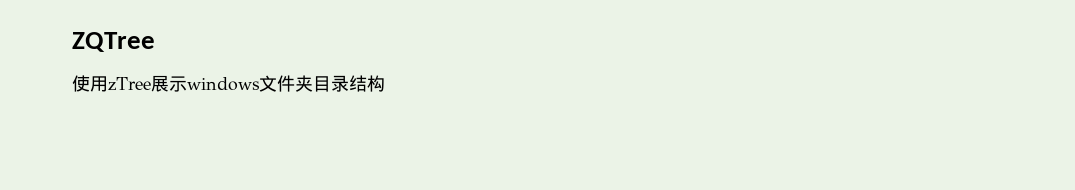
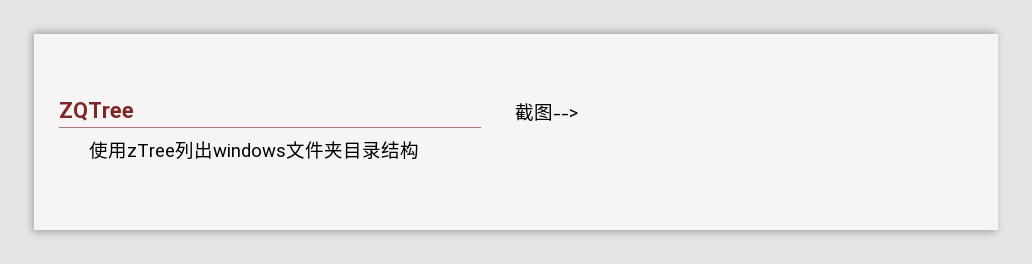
[150,75,187,92] 展示 -> [175,141,214,160] 列出
(385, 83) none -> [515,103,578,121] // 截图-->

